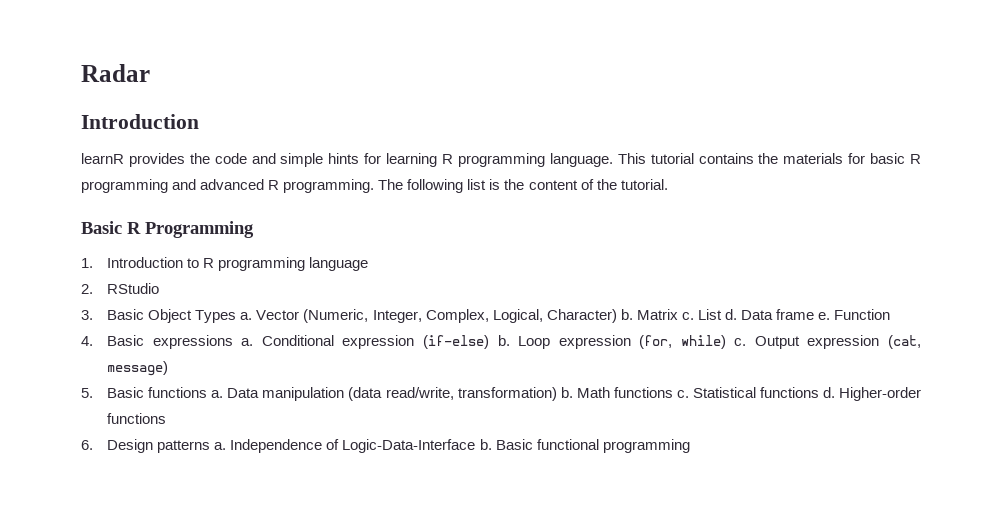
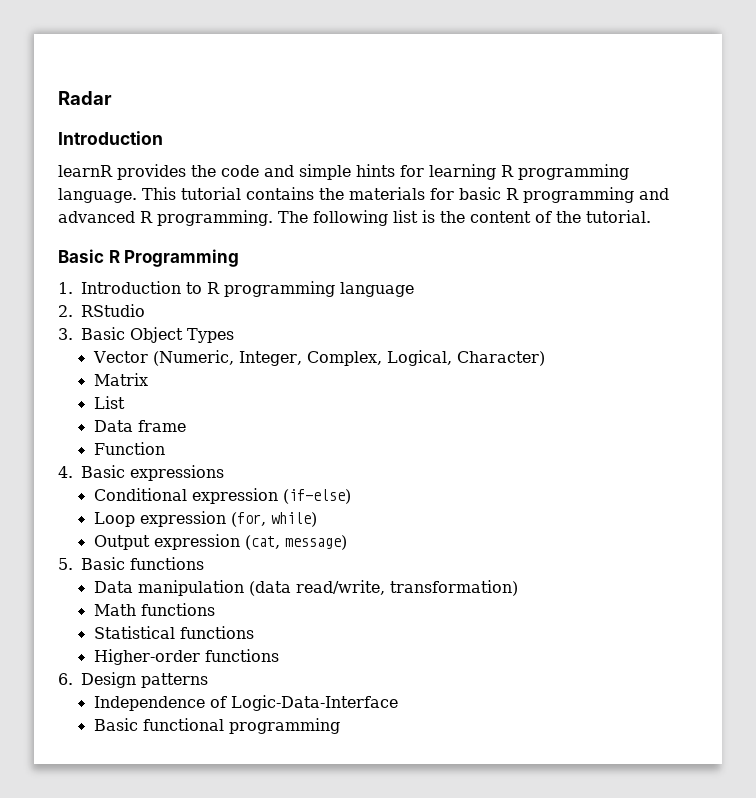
[240,312,253,320] a. -> (234, 335) //
[620,309,633,320] b. -> (545, 358) //
[681,312,694,320] c. -> (148, 379) //
[724,309,737,320] d. -> (125, 402) //
[818,312,831,320] e. -> (186, 426) //
[241,338,254,346] a. -> (224, 473) //
[497,335,510,346] b. -> (351, 496) //
[734,338,747,346] c. -> (317, 519) //
[211,390,224,398] a. -> (204, 563) //
[560,387,573,398] b. -> (518, 588) //
[676,390,689,398] c. -> (215, 609) //
[822,387,835,398] d. -> (254, 632) //
[214,442,227,450] a. -> (208, 680) //
[479,439,492,450] b. -> (398, 703) //

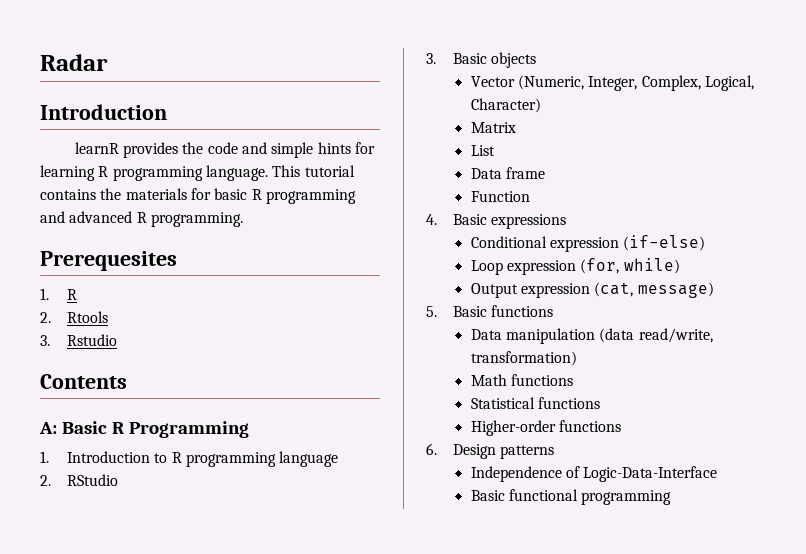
[278,210,651,226] The following list is the content of the tutorial. // -> [40,251,177,271] [40,288,78,300] [40,311,109,323] [40,334,118,346] [40,374,127,389] [39,422,57,434] // Prerequesites // 1. R // 2. Rtools // 3. Rstudio // Contents // A:
[130,327,234,343] Object Types -> [491,52,537,68] objects

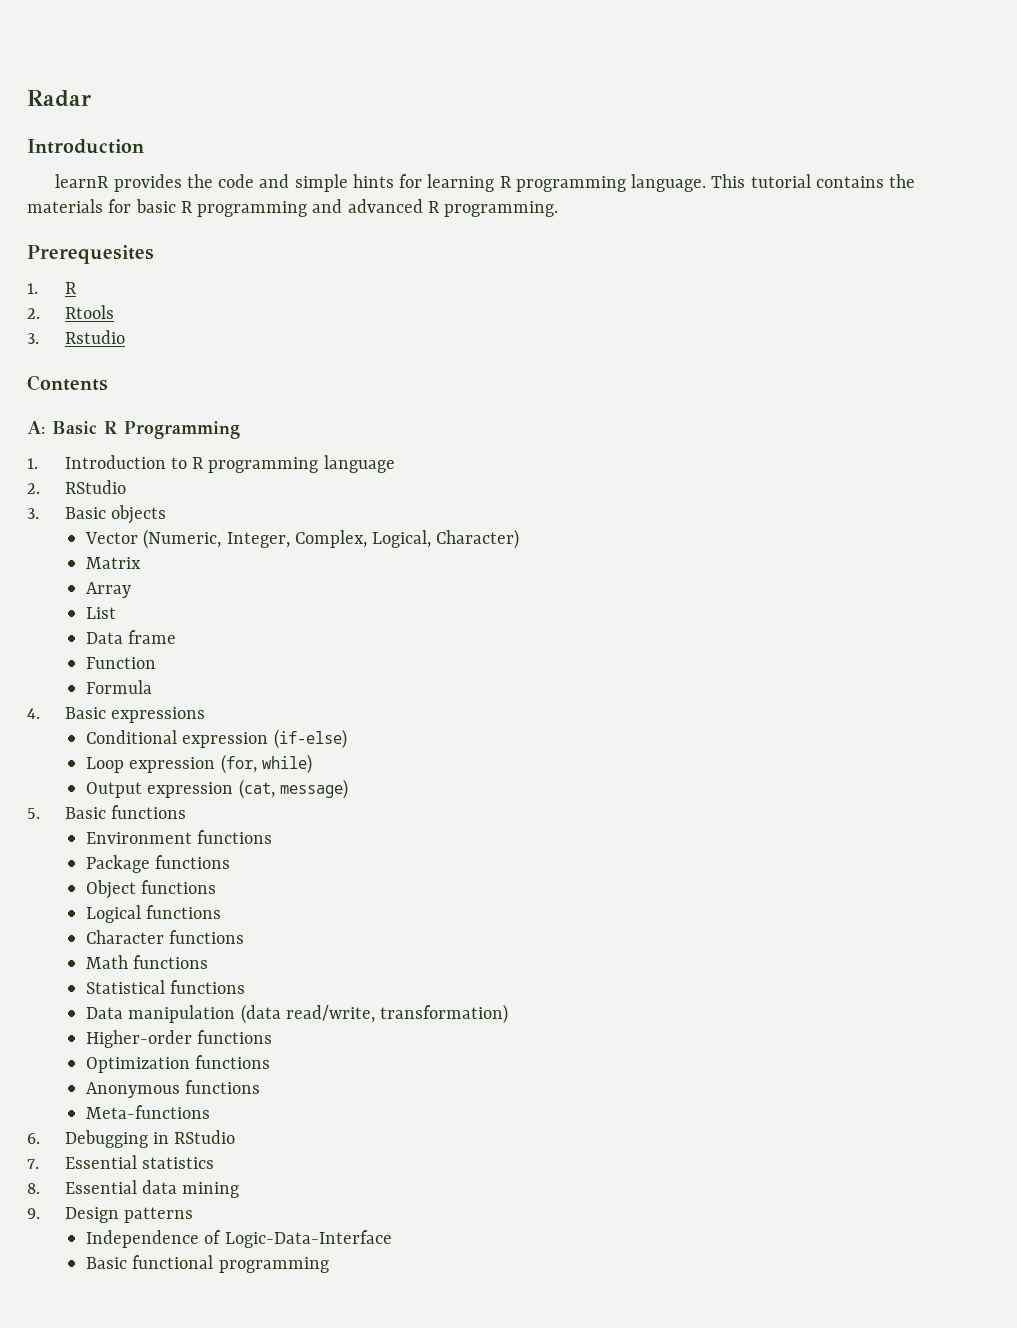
(516, 127) none -> [86,582,132,598] // Array
(530, 196) none -> [86,680,153,694] // Formula
[470,328,713,344] [470,351,577,366] [470,374,573,386] [470,397,600,409] [470,420,621,436] [426,443,437,455] Data manipulation (data read/write, transformation) // Math functions // Statistical functions // Higher-order functions // 6. -> [86,830,273,844] [86,855,231,873] [86,880,217,899] [86,905,222,923] [86,930,245,944] [86,955,209,969] [86,980,246,994] [86,1004,509,1024] [86,1030,273,1048] [86,1055,271,1073] [86,1080,261,1098] [86,1105,211,1119] [27,1130,236,1148] [27,1155,214,1169] [27,1180,240,1198] [27,1208,40,1219] Environment functions // Package functions // Object functions // Logical functions // Character functions // Math functions // Statistical functions // Data manipulation (data read/write, transformation) // Higher-order functions // Optimization functions // Anonymous functions // Meta-functions // 6. Debugging in RStudio // 7. Essential statistics // 8. Essential data mining // 9.

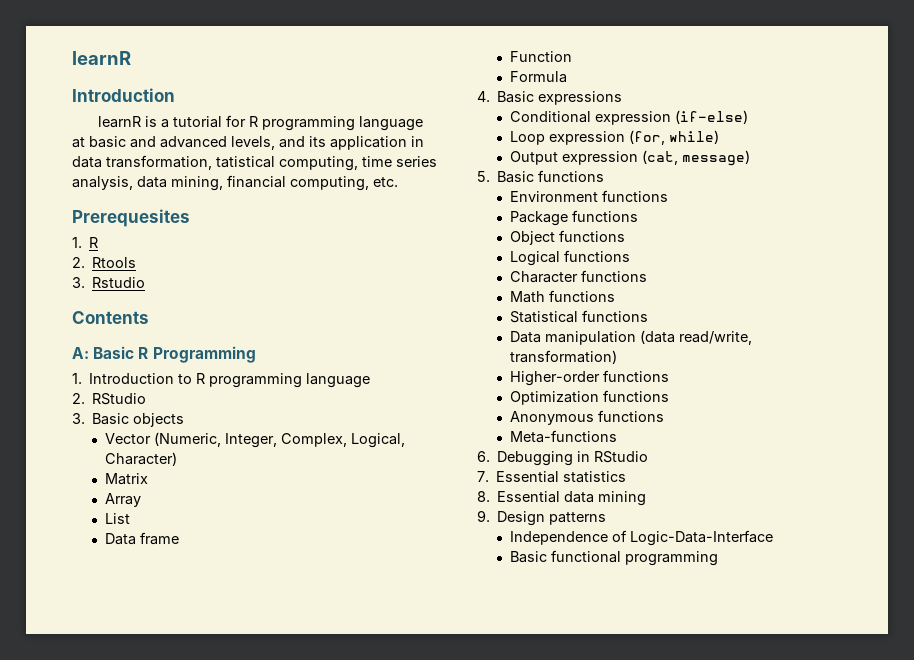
[27,90,91,107] Radar -> [72,51,131,65] learnR
[113,174,916,192] [27,199,559,217] provides the code and simple hints for learning R programming language. This tutorial contains the materials for basic R programming and advanced R programming. -> [144,115,423,131] [72,136,424,150] [72,155,437,171] [72,175,398,191] is a tutorial for R programming language at basic and advanced levels, and its application in data transformation, tatistical computing, time series analysis, data mining, financial computing, etc.

